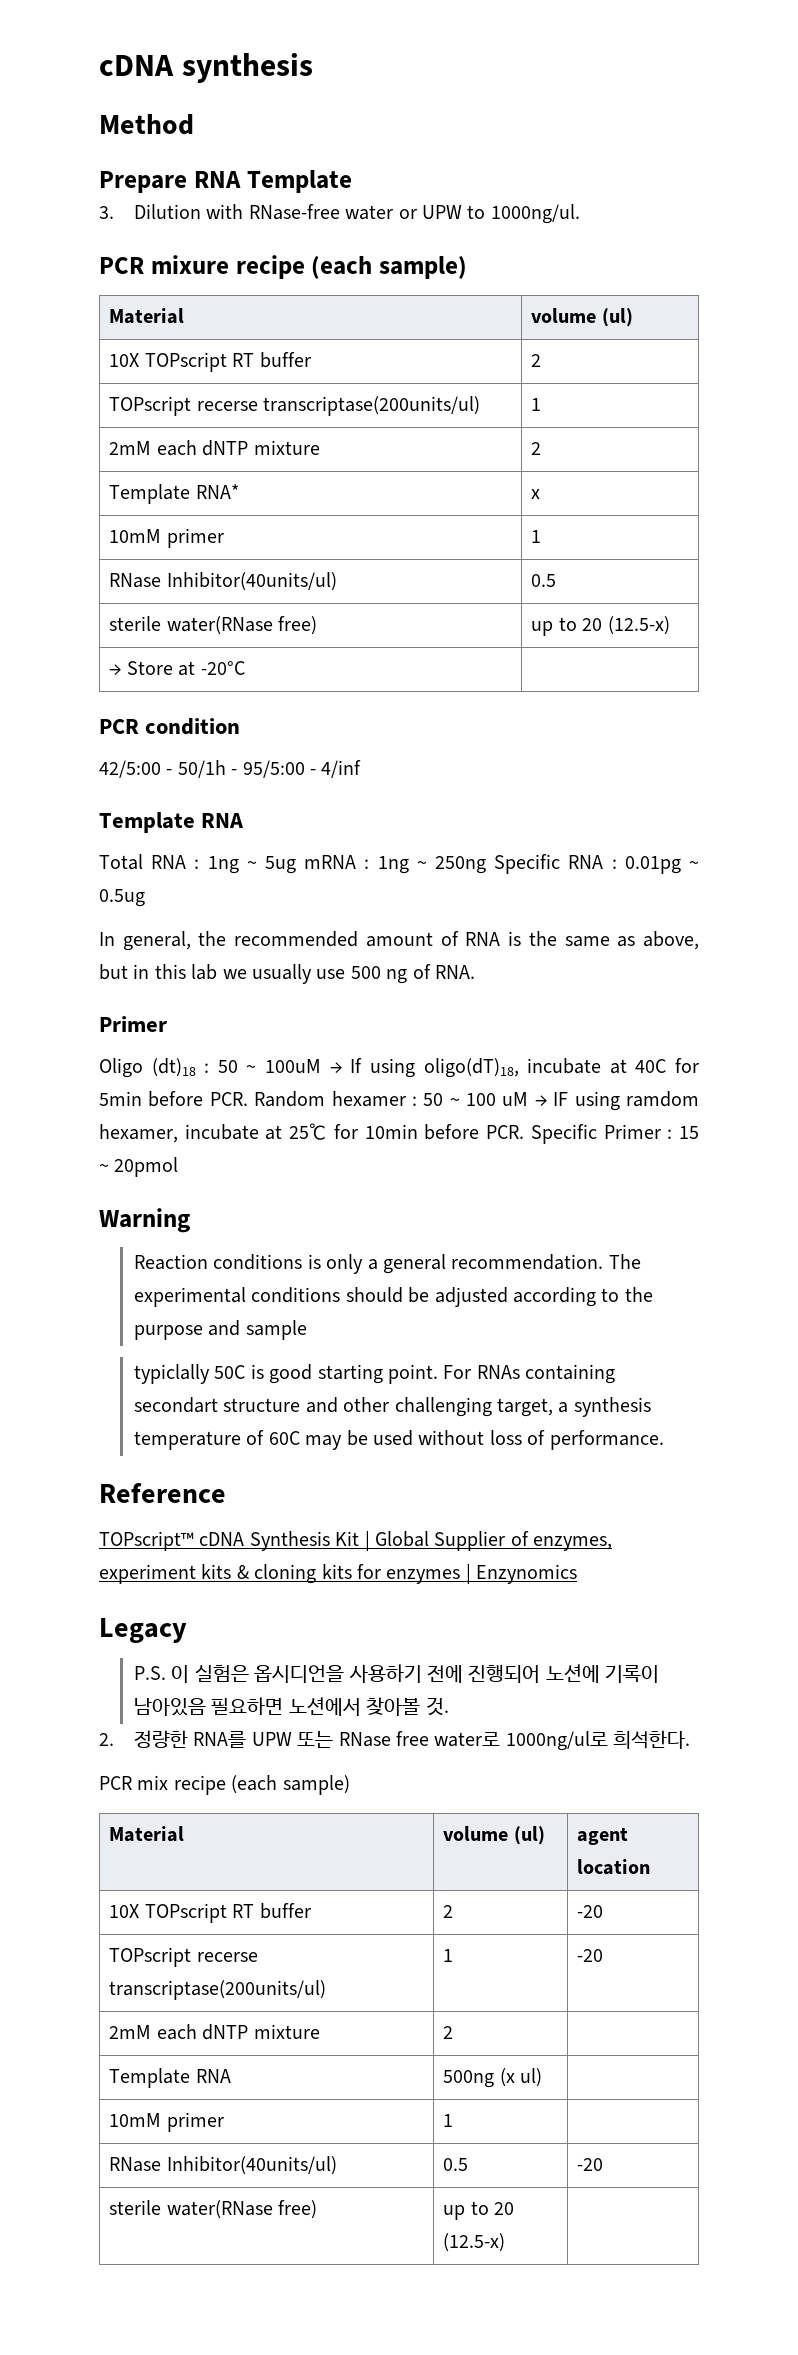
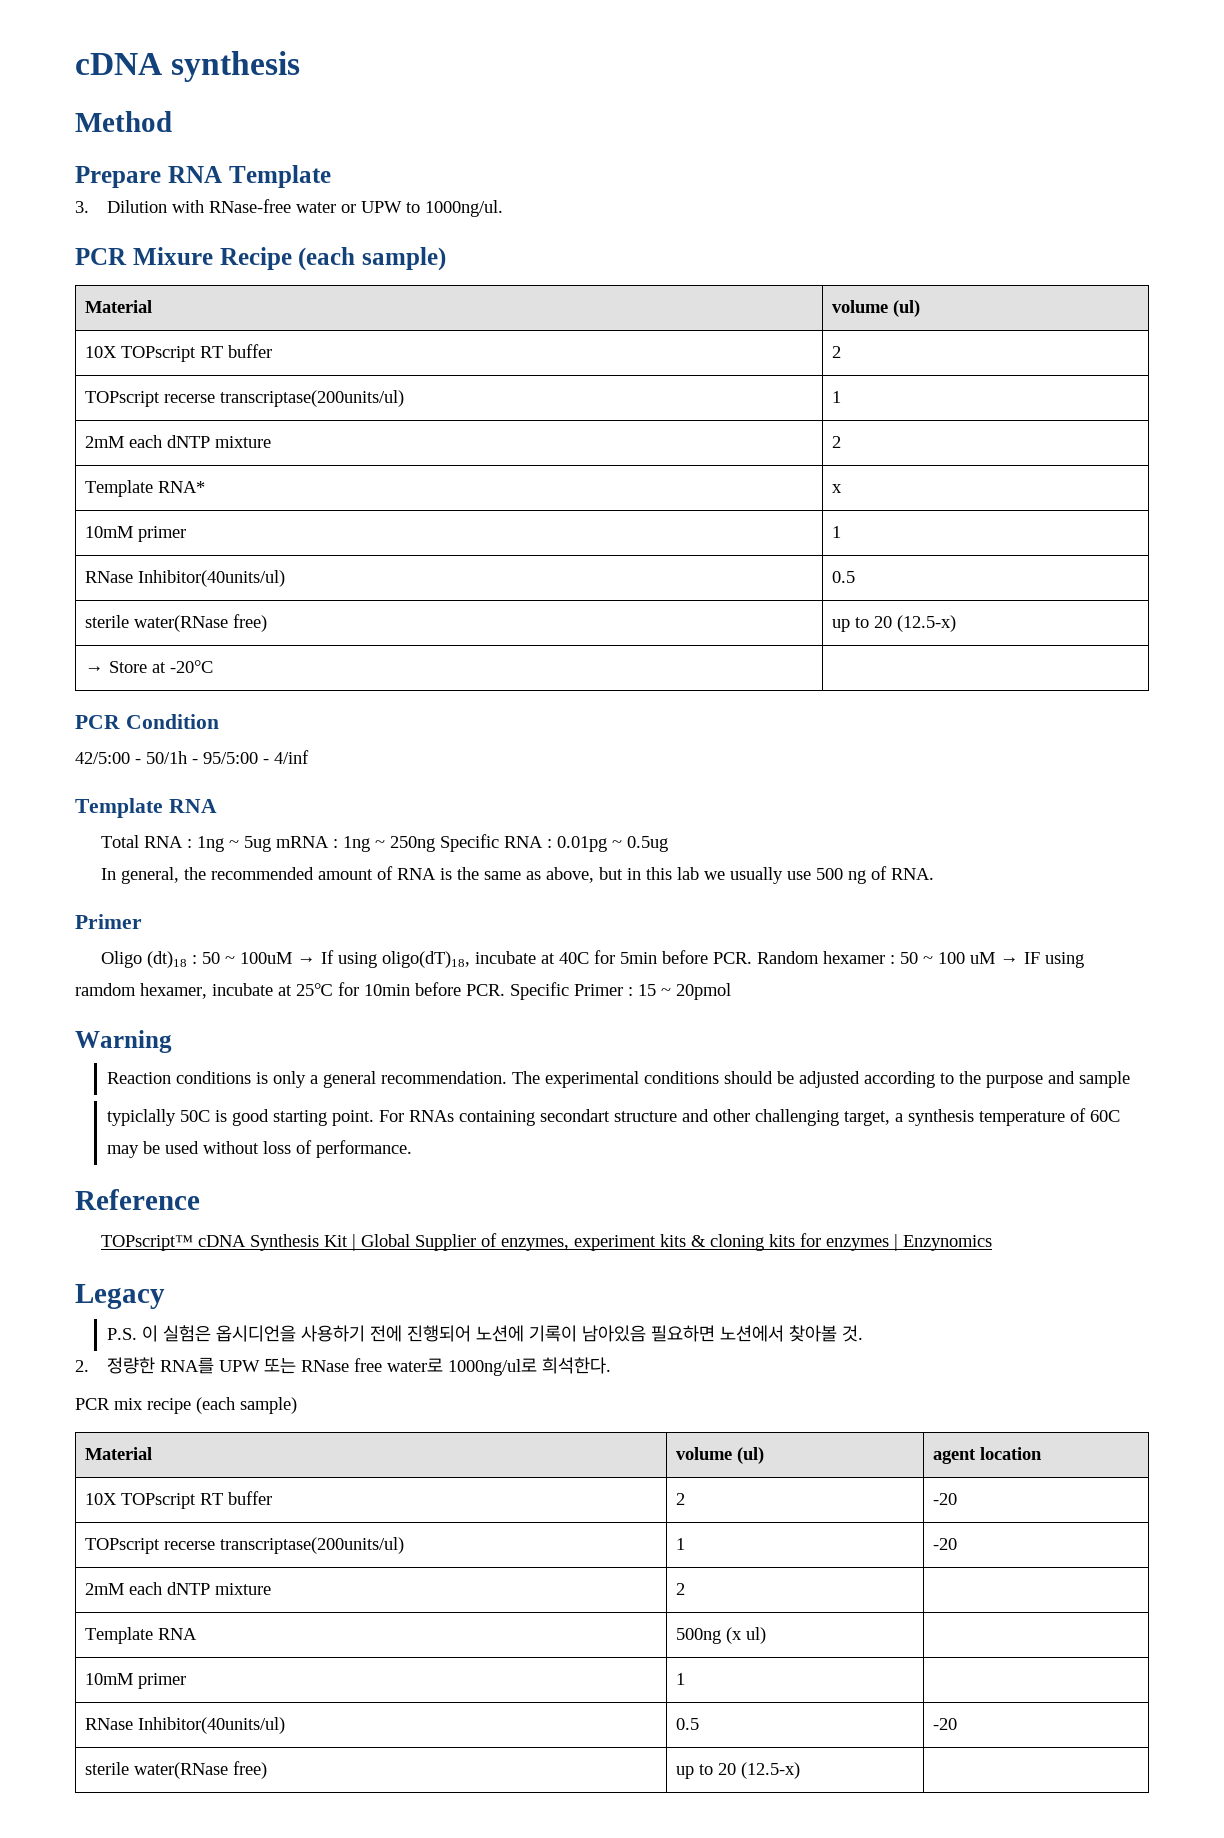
[150,255,305,279] mixure recipe -> [132,247,292,270] Mixure Recipe
[145,718,241,735] condition -> [125,714,219,729] Condition

